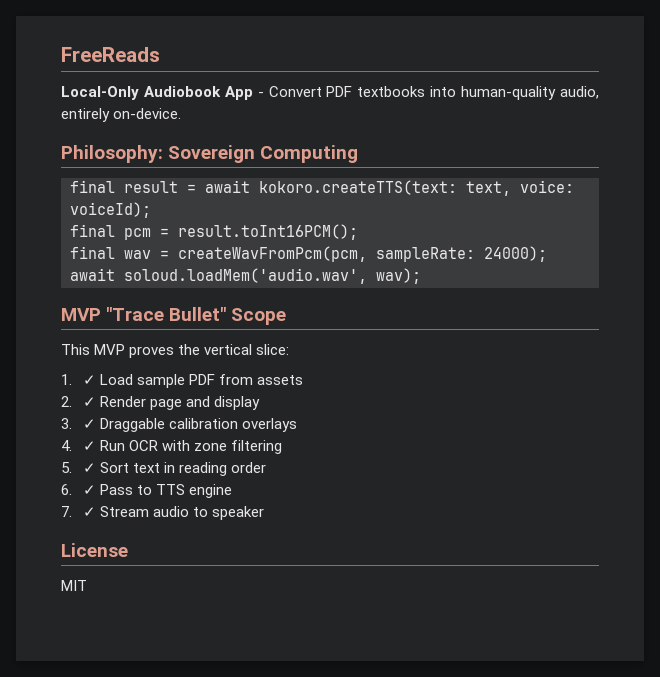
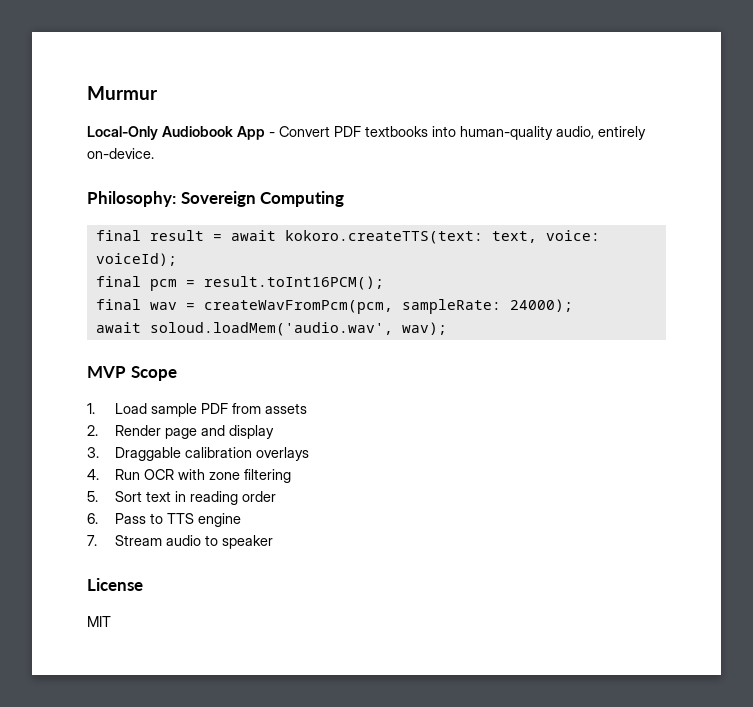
[61,47,160,62] FreeReads -> [87,86,158,100] Murmur
[106,307,227,321] "Trace Bullet" -> (126, 372) none
[61,344,290,358] // This MVP proves the vertical slice: -> (177, 373) none
[82,375,96,385] ✓ -> (95, 408) none
[82,397,96,407] ✓ -> (98, 430) none
[82,419,96,429] ✓ -> (99, 452) none
[82,441,96,451] ✓ -> (99, 474) none
[82,463,96,473] ✓ -> (98, 496) none
[82,485,96,495] ✓ -> (98, 518) none
[82,507,96,517] ✓ -> (97, 540) none

